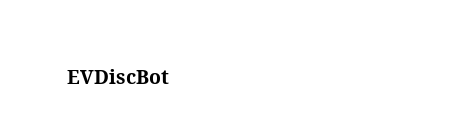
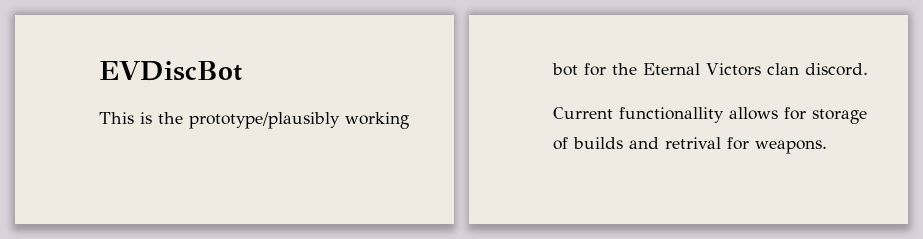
(169, 76) none -> [99,112,409,129] [552,63,868,76] [553,107,867,124] [553,137,827,154] // This is the prototype/plausibly working bot for the Eternal Victors clan discord. // Current functionallity allows for storage of builds and retrival for weapons.

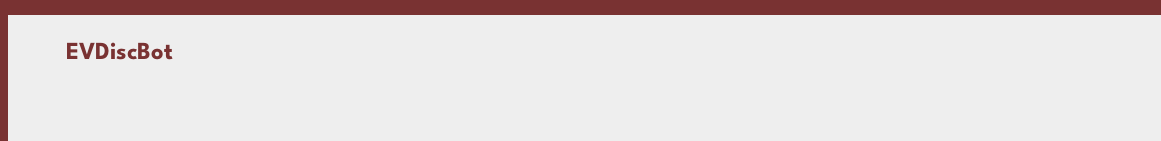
[99,112,409,129] [552,63,868,76] [553,107,867,124] [553,137,827,154] // This is the prototype/plausibly working bot for the Eternal Victors clan discord. // Current functionallity allows for storage of builds and retrival for weapons. -> (173, 51) none

